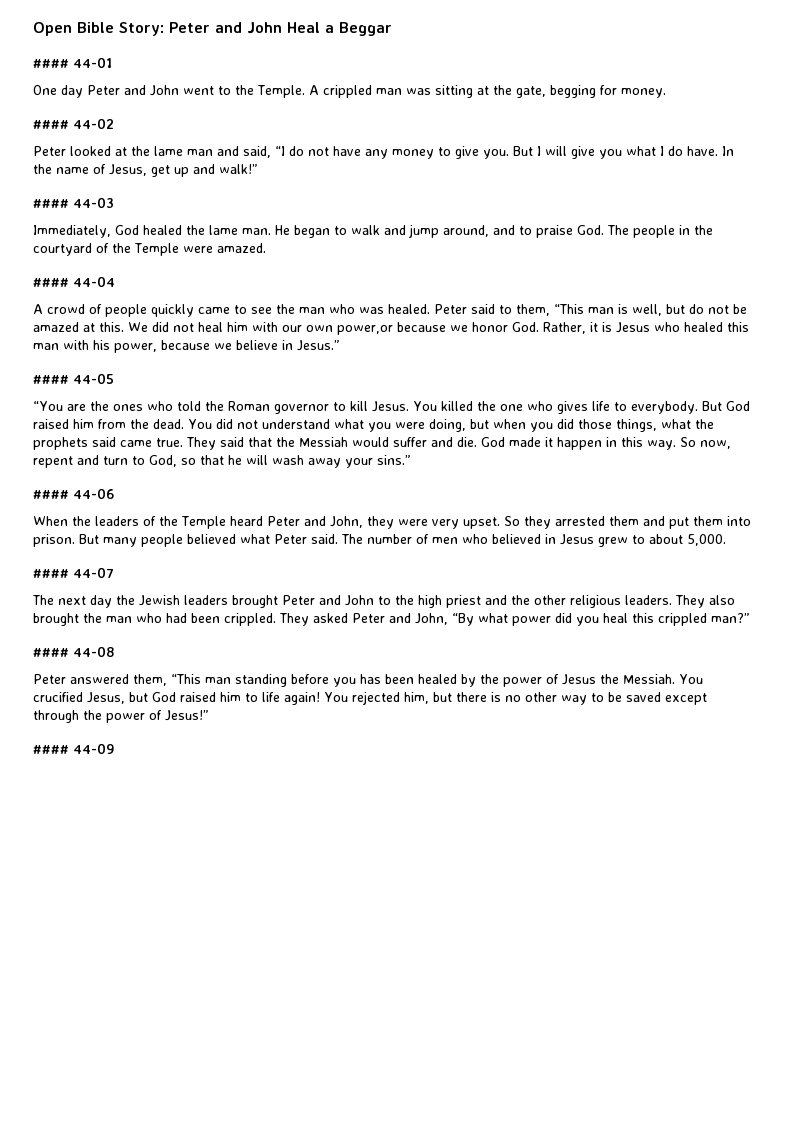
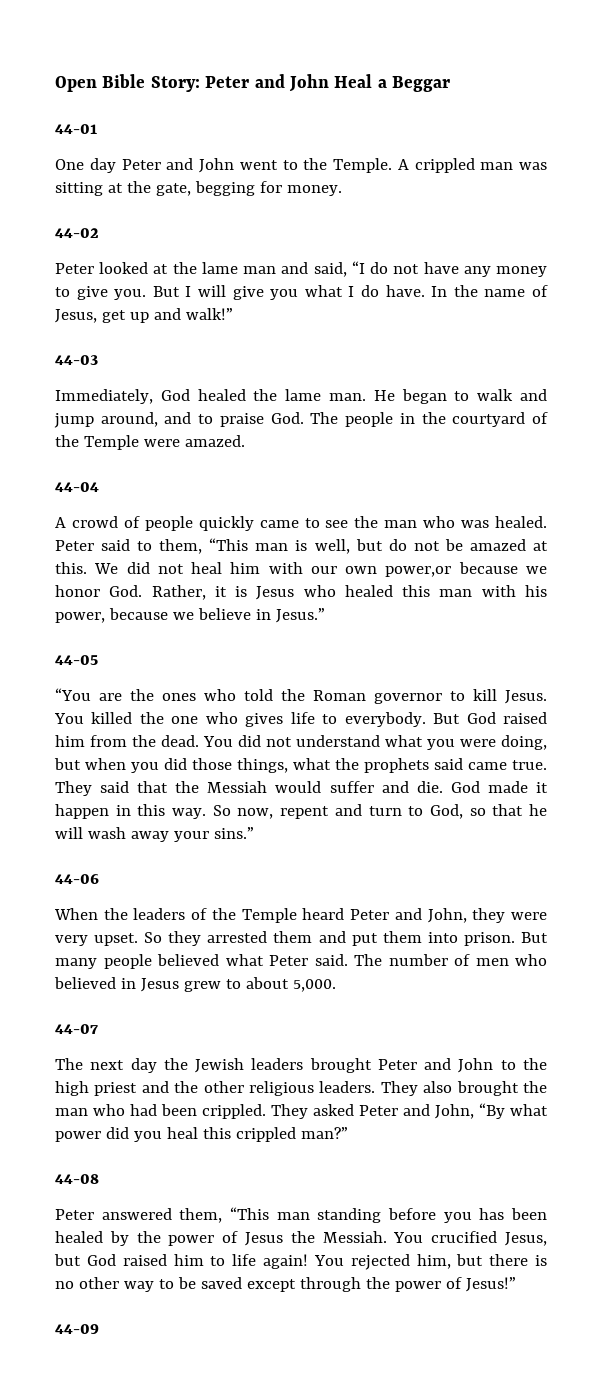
[33,59,69,68] #### -> (451, 84) none
[33,120,69,129] #### -> (342, 190) none
[33,199,69,208] #### -> (233, 314) none
[33,278,69,287] #### -> (245, 441) none
[33,375,69,384] #### -> (325, 615) none
[33,490,69,499] #### -> (254, 833) none
[33,569,69,578] #### -> (336, 985) none
[33,648,69,657] #### -> (348, 1133) none
[33,745,69,754] #### -> (516, 1284) none

